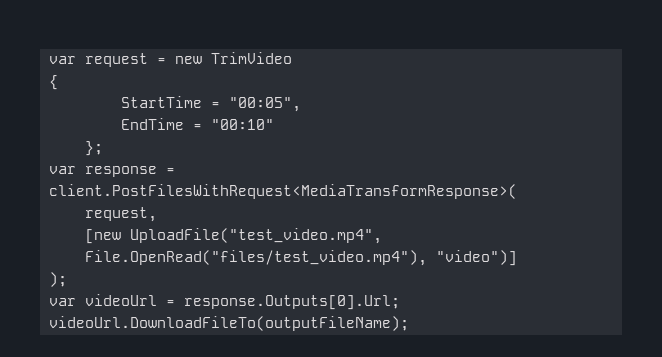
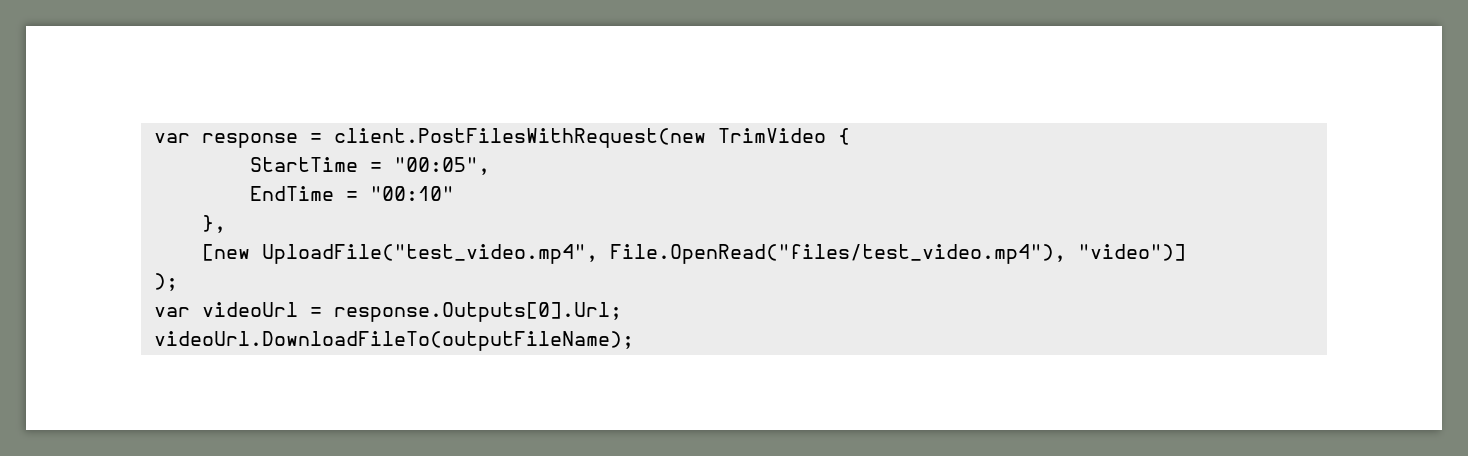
[48,53,202,67] var request = new -> [153,128,706,148] var response = client.PostFilesWithRequest(new
(292, 58) // -> (826, 135) none
[84,141,103,156] [48,166,175,177] [48,184,517,199] [84,207,157,222] }; // var response = client.PostFilesWithRequest<MediaTransformResponse>( // request, -> [201,215,226,233] },

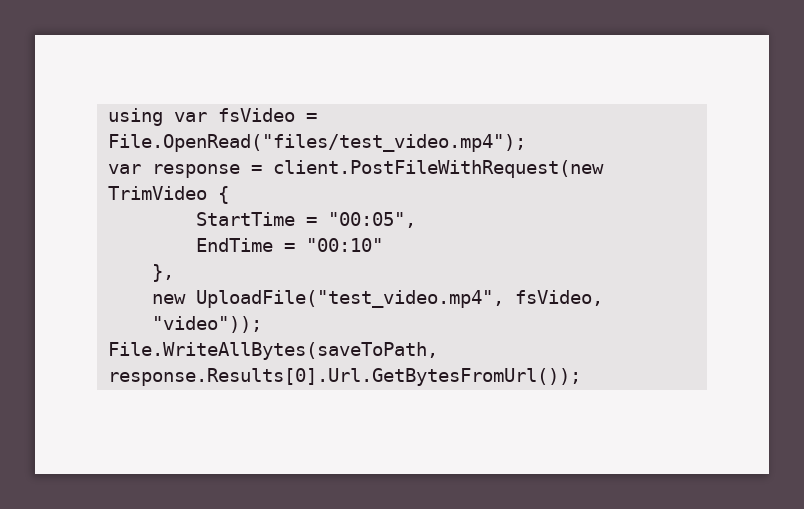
(153, 138) none -> [108,108,318,126] [108,134,527,152] using var fsVideo = File.OpenRead("files/test_video.mp4"); //
[333,128,706,148] client.PostFilesWithRequest(new -> [273,160,605,178] client.PostFileWithRequest(new
[201,244,1186,264] [153,273,178,291] [153,302,622,322] [153,331,634,351] [new UploadFile("test_video.mp4", File.OpenRead("files/test_video.mp4"), "video")] // ); // var videoUrl = response.Outputs[0].Url; // videoUrl.DownloadFileTo(outputFileName); -> [152,290,604,308] [152,316,263,333] [108,342,439,360] [108,368,582,386] new UploadFile("test_video.mp4", fsVideo, "video")); // File.WriteAllBytes(saveToPath, response.Results[0].Url.GetBytesFromUrl());

